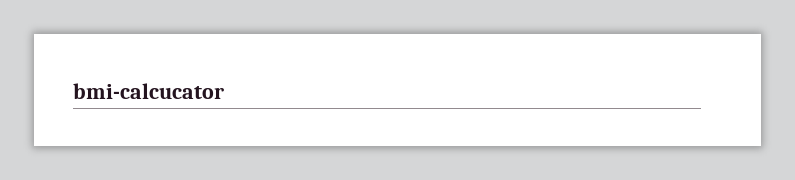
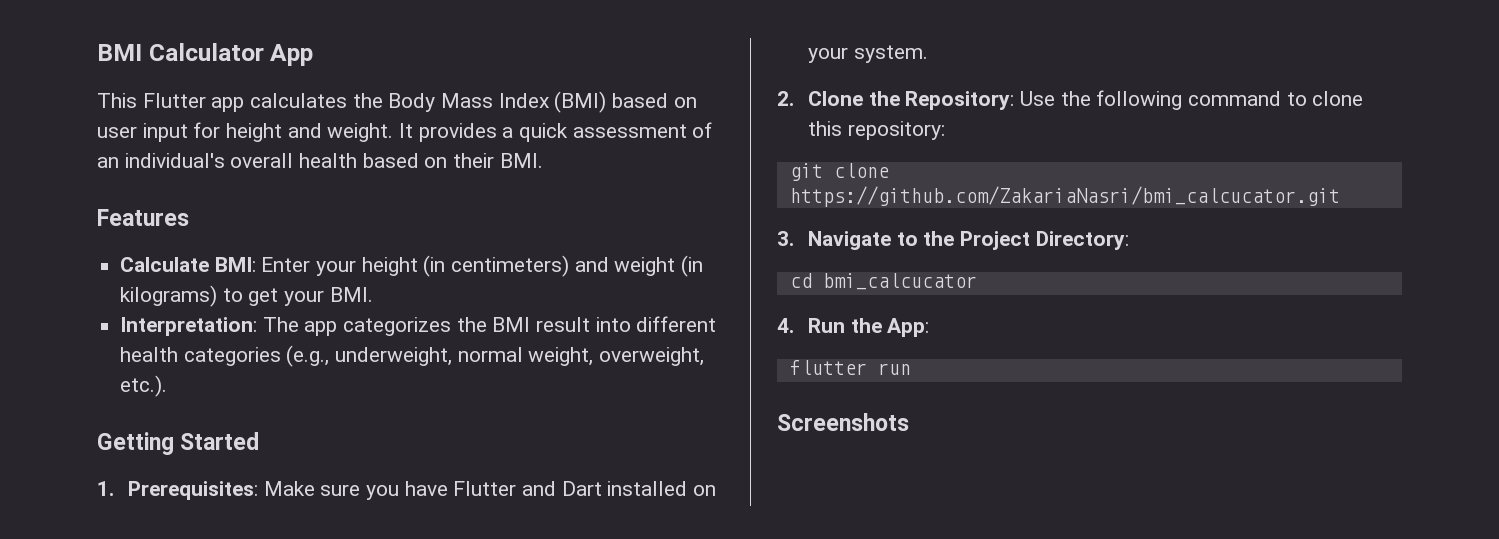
[73,83,224,99] bmi-calcucator -> [97,43,314,66] [97,91,697,113] [97,122,713,142] [97,153,543,168] [97,209,189,226] [120,255,704,277] [120,285,373,307] [120,316,717,336] [120,345,705,367] [120,375,168,397] [97,432,260,455] [97,481,716,500] [807,45,928,63] [777,90,1364,110] [807,121,945,140] [789,163,889,181] [789,186,1340,207] [777,231,1129,250] [789,273,977,290] [777,318,930,337] [789,360,911,375] [777,413,909,431] BMI Calculator App // This Flutter app calculates the Body Mass Index (BMI) based on user input for height and weight. It provides a quick assessment of an individual's overall health based on their BMI. // Features // Calculate BMI: Enter your height (in centimeters) and weight (in kilograms) to get your BMI. // Interpretation: The app categorizes the BMI result into different health categories (e.g., underweight, normal weight, overweight, etc.). // Getting Started // 1. Prerequisites: Make sure you have Flutter and Dart installed on your system. // 2. Clone the Repository: Use the following command to clone this repository: // git clone https://github.com/ZakariaNasri/bmi_calcucator.git // 3. Navigate to the Project Directory: // cd bmi_calcucator // 4. Run the App: // flutter run // Screenshots

